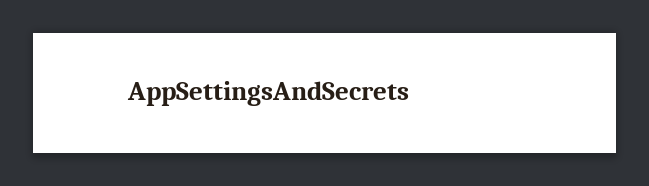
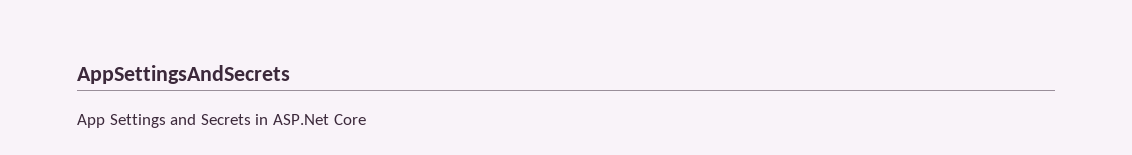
(409, 93) none -> [77,114,366,128] // App Settings and Secrets in ASP.Net Core

